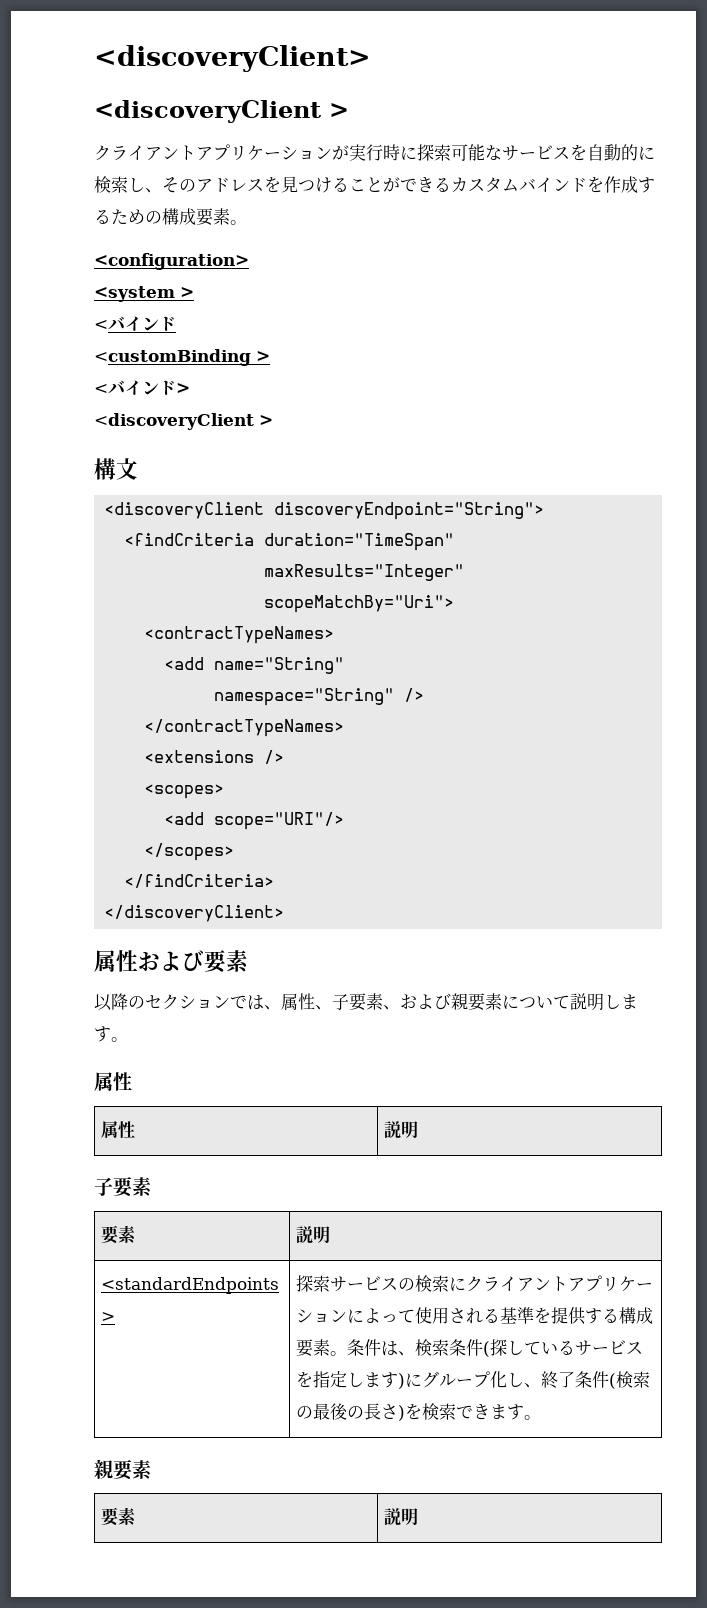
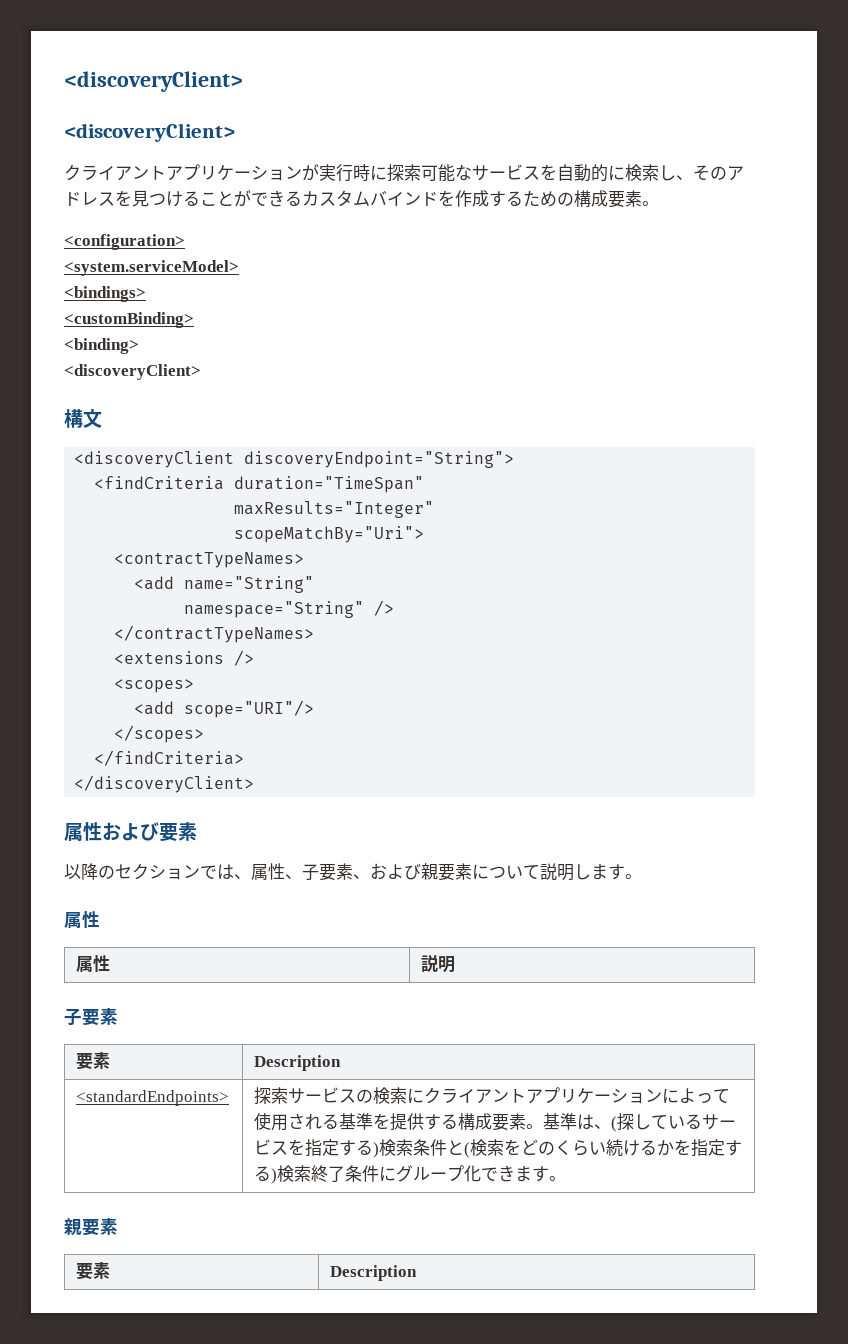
[94,45,371,72] [94,100,349,123] <discoveryClient> // <discoveryClient > -> [64,71,243,92] [64,123,235,142] <discoveryClient> // <discoveryClient>
[94,286,194,302] [94,316,176,331] [94,349,270,366] [94,380,190,395] [94,413,273,430] <system > // <バインド // <customBinding > // <バインド> // <discoveryClient > -> [64,260,239,276] [64,286,146,302] [64,312,194,328] [64,338,139,354] [64,364,201,380] <system.serviceModel> // <bindings> // <customBinding> // <binding> // <discoveryClient>
[296,1226,331,1244] [101,1277,280,1294] [101,1312,116,1322] 説明 // <standardEndpoints > -> [254,1055,342,1071] [76,1090,230,1106] Description // <standardEndpoints>
[347,1339,484,1356] 条件は、検索条件 -> [543,1113,612,1130] 基準は、
[347,1371,651,1389] [296,1403,457,1421] します)にグループ化し、終了条件(検索の最後の長さ)を検索 -> [339,1139,743,1158] [254,1165,482,1184] する)検索条件と(検索をどのくらい続けるかを指定する)検索終了条件にグループ化
[384,1508,419,1526] 説明 -> [330,1265,418,1281] Description

